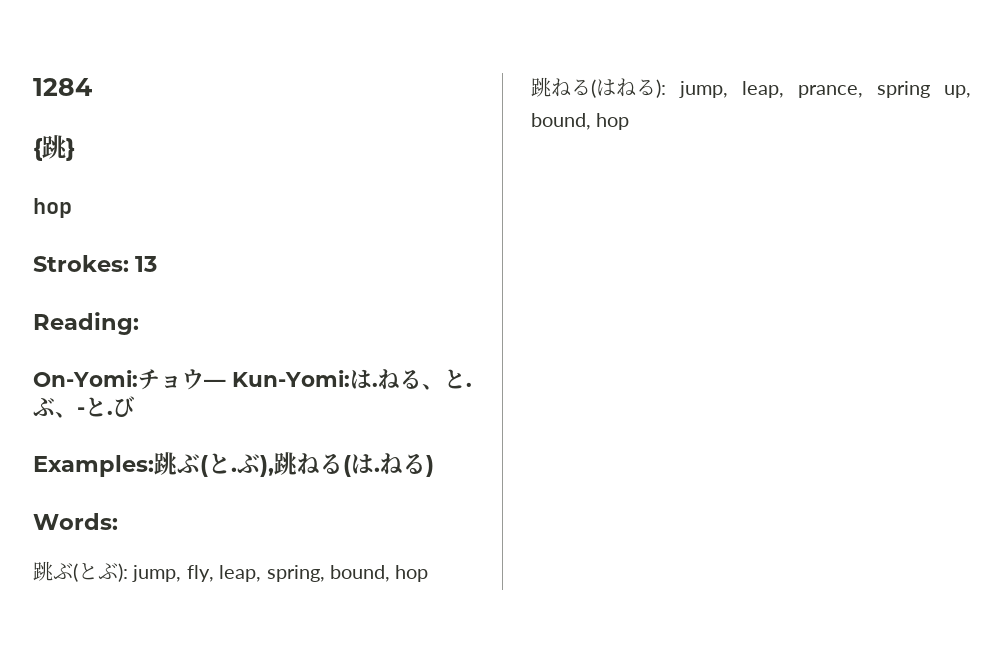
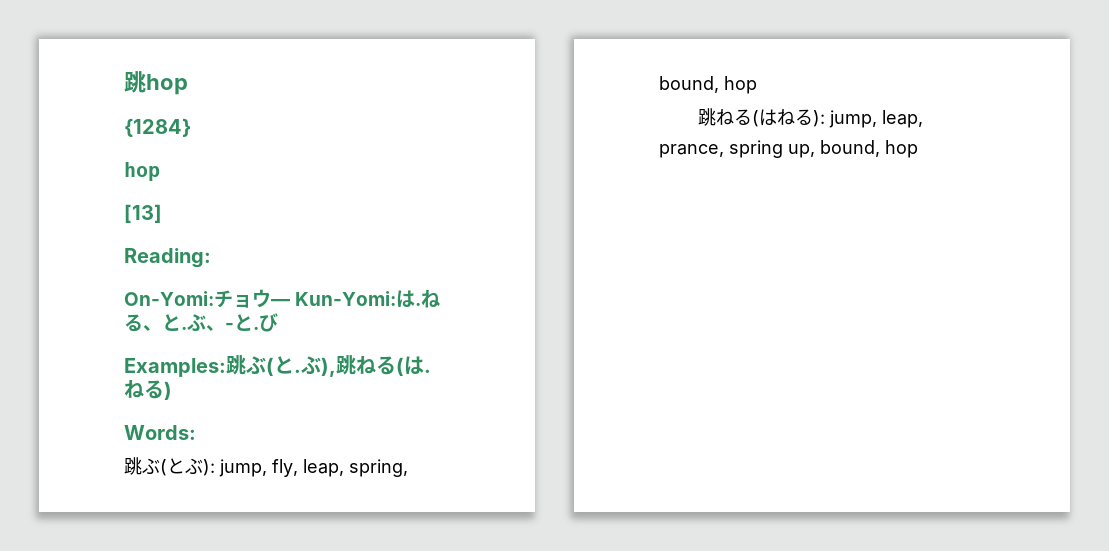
[33,78,92,96] [33,135,75,161] [33,198,72,218] [33,255,158,272] 1284 // {跳} // hop // Strokes: 13 -> [124,71,188,95] [124,118,191,137] [124,162,160,181] [124,204,162,223] 跳hop // {1284} // hop // [13]

